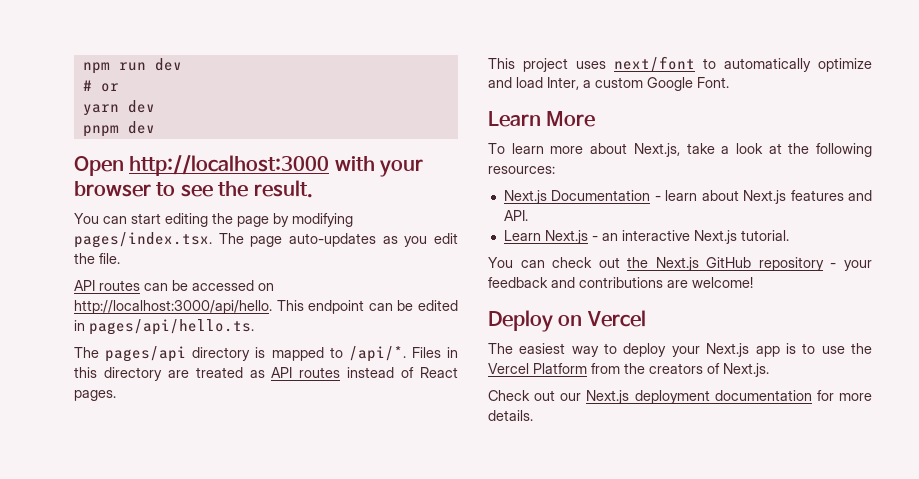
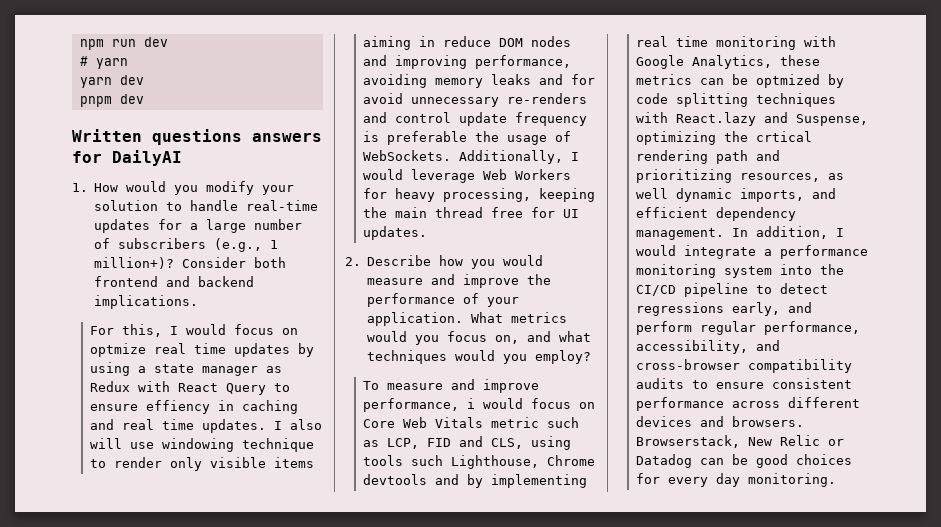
[100,83,119,92] or -> [95,58,128,69] yarn
[74,155,424,177] [74,180,313,198] [74,213,353,227] [74,232,459,248] [74,253,120,264] [74,280,274,291] [74,300,459,314] [74,319,254,335] [74,346,458,362] [74,367,459,381] [74,390,116,401] [488,56,872,72] [488,77,729,91] [488,111,596,127] [488,143,872,157] [488,166,555,174] [503,190,872,204] [503,210,528,221] [503,230,789,244] [488,257,872,271] [488,277,753,288] [488,310,646,332] [488,343,872,357] [488,363,769,377] [488,390,872,404] [488,410,533,421] Open http://localhost:3000 with your browser to see the result. // You can start editing the page by modifying pages/index.tsx. The page auto-updates as you edit the file. // API routes can be accessed on http://localhost:3000/api/hello. This endpoint can be edited in pages/api/hello.ts. // The pages/api directory is mapped to /api/*. Files in this directory are treated as API routes instead of React pages. // This project uses next/font to automatically optimize and load Inter, a custom Google Font. // Learn More // To learn more about Next.js, take a look at the following resources: // Next.js Documentation - learn about Next.js features and API. // Learn Next.js - an interactive Next.js tutorial. // You can check out the Next.js GitHub repository - your feedback and contributions are welcome! // Deploy on Vercel // The easiest way to deploy your Next.js app is to use the Vercel Platform from the creators of Next.js. // Check out our Next.js deployment documentation for more details. -> [72,129,322,145] [72,150,182,166] [72,181,295,195] [94,200,319,211] [94,219,303,233] [94,238,279,252] [94,257,287,269] [94,276,255,287] [94,295,199,309] [90,324,299,337] [90,343,315,357] [90,362,283,376] [90,381,291,395] [90,400,299,414] [90,419,323,433] [90,438,315,452] [90,457,315,471] [363,36,572,50] [363,55,572,69] [363,74,596,88] [363,93,588,107] [363,112,588,126] [363,131,572,145] [363,150,580,164] [363,169,572,183] [363,188,596,202] [363,207,580,218] [363,226,428,240] [345,255,544,269] [367,274,552,288] [367,293,520,307] [367,312,568,326] [367,331,592,345] [367,350,592,364] [363,379,540,393] [363,398,596,412] [363,417,580,428] [363,436,572,450] [363,455,596,469] [363,474,588,488] [636,36,837,50] [636,55,821,69] [636,74,845,88] [636,93,837,107] [636,112,869,126] [636,131,813,145] [636,150,781,164] [636,169,845,183] [636,188,837,202] [636,207,797,221] [636,226,845,240] [636,245,869,259] [636,264,845,278] [636,283,829,297] [636,302,813,316] [636,321,861,335] [636,340,781,354] [636,359,853,373] [636,378,853,389] [636,397,861,411] [636,416,805,427] [636,435,845,448] [636,454,853,468] [636,473,837,487] Written questions answers for DailyAI // 1. How would you modify your solution to handle real-time updates for a large number of subscribers (e.g., 1 million+)? Consider both frontend and backend implications. // For this, I would focus on optmize real time updates by using a state manager as Redux with React Query to ensure effiency in caching and real time updates. I also will use windowing technique to render only visible items aiming in reduce DOM nodes and improving performance, avoiding memory leaks and for avoid unnecessary re-renders and control update frequency is preferable the usage of WebSockets. Additionally, I would leverage Web Workers for heavy processing, keeping the main thread free for UI updates. // 2. Describe how you would measure and improve the performance of your application. What metrics would you focus on, and what techniques would you employ? // To measure and improve performance, i would focus on Core Web Vitals metric such as LCP, FID and CLS, using tools such Lighthouse, Chrome devtools and by implementing real time monitoring with Google Analytics, these metrics can be optmized by code splitting techniques with React.lazy and Suspense, optimizing the crtical rendering path and prioritizing resources, as well dynamic imports, and efficient dependency management. In addition, I would integrate a performance monitoring system into the CI/CD pipeline to detect regressions early, and perform regular performance, accessibility, and cross-browser compatibility audits to ensure consistent performance across different devices and browsers. Browserstack, New Relic or Datadog can be good choices for every day monitoring.

